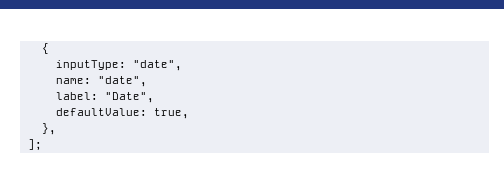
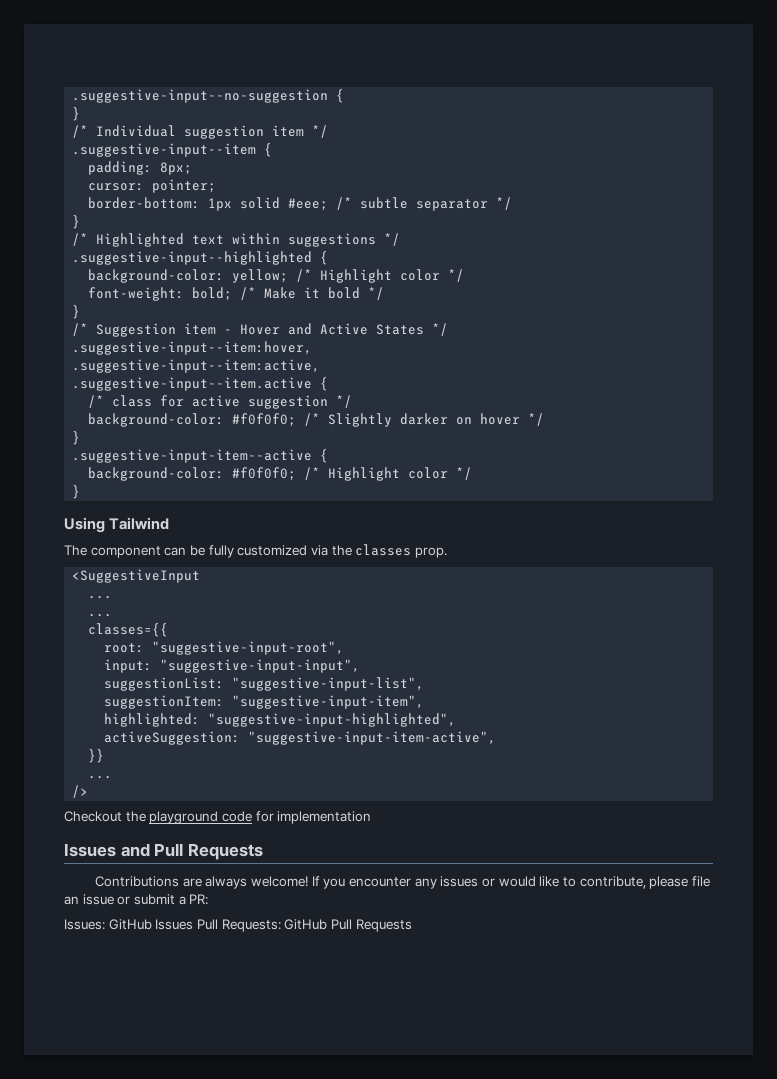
[41,43,49,54] [55,60,182,71] [55,76,147,87] [55,92,154,103] [55,108,189,119] [41,123,56,135] [27,139,42,150] { // inputType: "date", // name: "date", // label: "Date", // defaultValue: true, // }, // ]; -> [72,89,345,103] [72,107,81,121] [72,125,329,139] [72,143,273,157] [88,161,193,175] [88,179,217,193] [88,197,513,211] [72,215,81,229] [72,233,401,247] [72,251,329,265] [88,269,465,283] [88,287,385,301] [72,305,81,319] [72,323,449,337] [72,341,313,355] [72,359,321,373] [72,377,329,391] [88,395,353,409] [88,413,545,427] [72,431,81,445] [72,449,329,463] [88,467,473,481] [72,485,81,499] [64,517,170,533] [64,544,447,558] [72,569,201,583] [88,596,113,599] [88,614,113,617] [88,623,169,637] [104,641,345,655] [104,659,361,673] [104,677,425,691] [104,695,425,709] [104,713,457,727] [104,731,497,745] [88,749,105,763] [88,776,113,779] [72,785,89,798] [64,811,372,824] [64,843,263,860] [95,876,710,889] [64,894,209,905] [64,919,412,932] .suggestive-input--no-suggestion { // } // /* Individual suggestion item */ // .suggestive-input--item { // padding: 8px; // cursor: pointer; // border-bottom: 1px solid #eee; /* subtle separator */ // } // /* Highlighted text within suggestions */ // .suggestive-input--highlighted { // background-color: yellow; /* Highlight color */ // font-weight: bold; /* Make it bold */ // } // /* Suggestion item - Hover and Active States */ // .suggestive-input--item:hover, // .suggestive-input--item:active, // .suggestive-input--item.active { // /* class for active suggestion */ // background-color: #f0f0f0; /* Slightly darker on hover */ // } // .suggestive-input-item--active { // background-color: #f0f0f0; /* Highlight color */ // } // Using Tailwind // The component can be fully customized via the classes prop. // <SuggestiveInput // ... // ... // classes={{ // root: "suggestive-input-root", // input: "suggestive-input-input", // suggestionList: "suggestive-input-list", // suggestionItem: "suggestive-input-item", // highlighted: "suggestive-input-highlighted", // activeSuggestion: "suggestive-input-item-active", // }} // ... // /> // Checkout the playground code for implementation // Issues and Pull Requests // Contributions are always welcome! If you encounter any issues or would like to contribute, please file an issue or submit a PR: // Issues: GitHub Issues Pull Requests: GitHub Pull Requests

